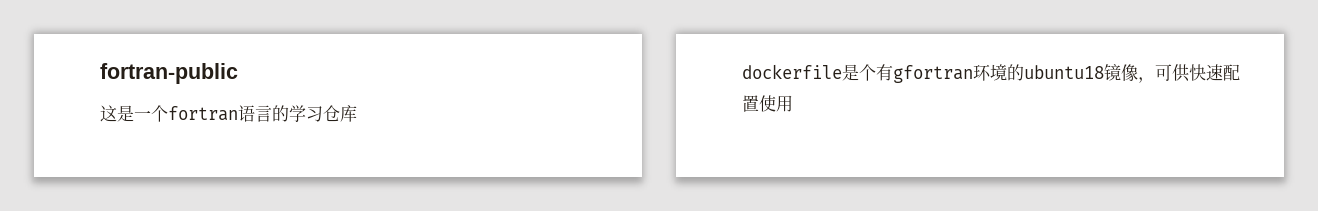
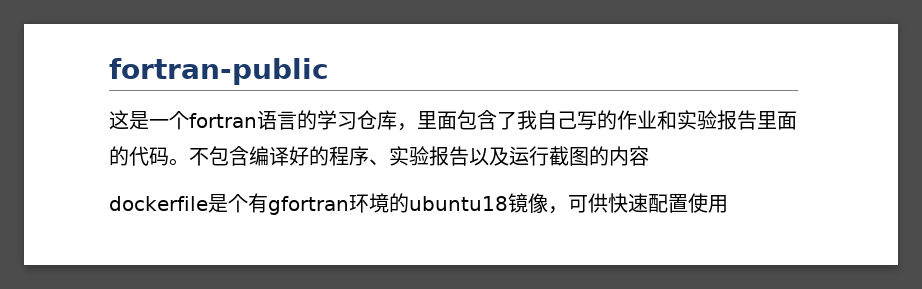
(357, 113) none -> [397,110,797,131] [109,146,649,166] ，里面包含了我自己写的作业和实验报告里面的代码。不包含编译好的程序、实验报告以及运行截图的内容

